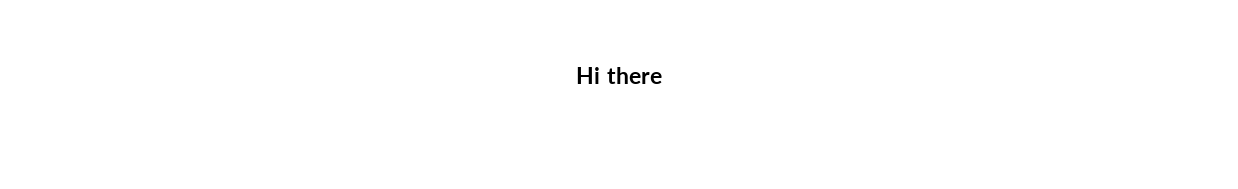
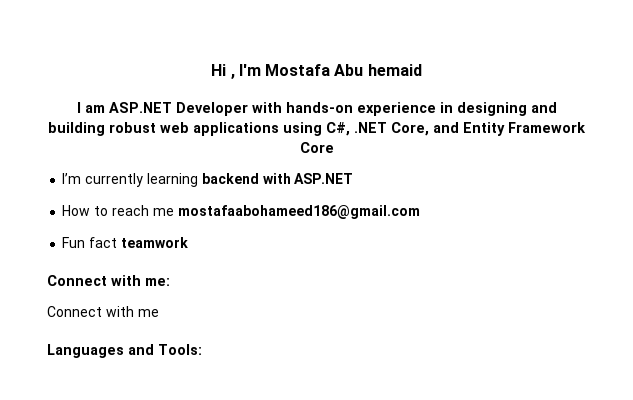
[606,67,662,84] there -> [230,64,422,79] [76,102,557,116] [48,122,586,136] [299,142,334,153] [62,173,354,187] [62,205,420,219] [62,237,188,248] [47,275,170,286] [47,306,159,317] [47,344,202,358] , I'm Mostafa Abu hemaid // I am ASP.NET Developer with hands-on experience in designing and building robust web applications using C#, .NET Core, and Entity Framework Core // I’m currently learning backend with ASP.NET // How to reach me mostafaabohameed186@gmail.com // Fun fact teamwork // Connect with me: // Connect with me // Languages and Tools:

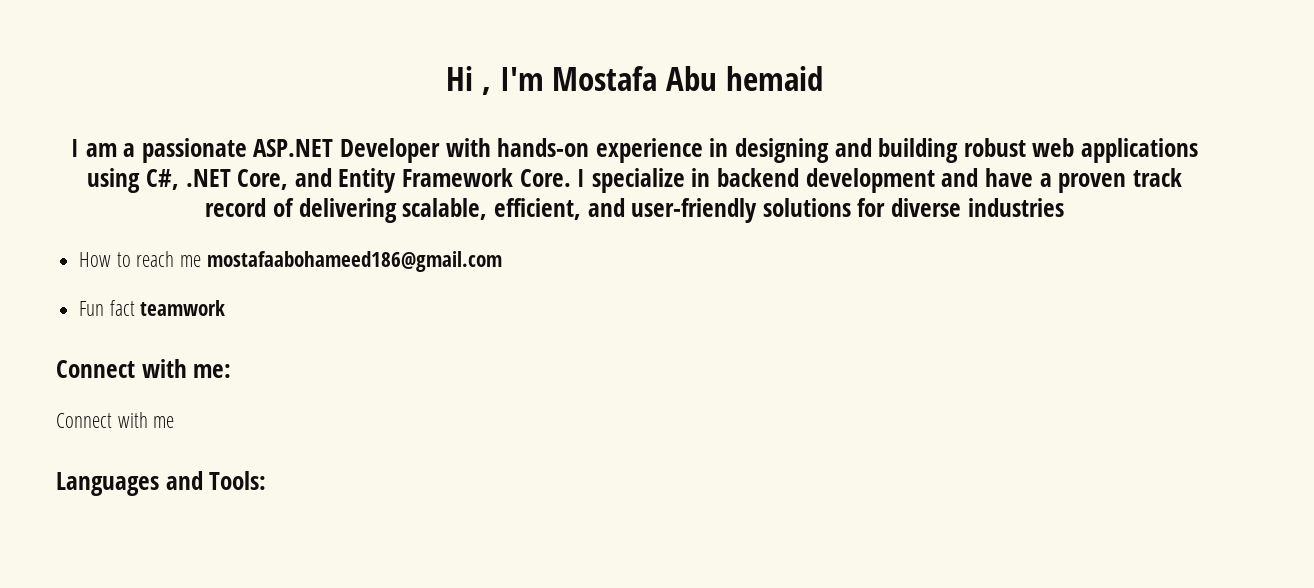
(105, 109) none -> [123,138,247,163] a passionate
[299,142,334,153] [62,173,354,187] Core // I’m currently learning backend with ASP.NET -> [519,168,1182,193] [205,198,1064,223] Core. I specialize in backend development and have a proven track record of delivering scalable, efficient, and user-friendly solutions for diverse industries

